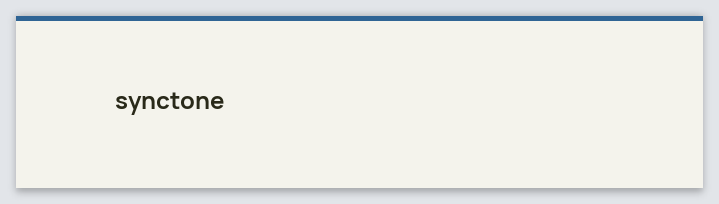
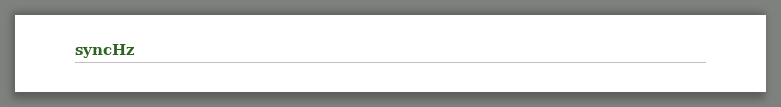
[115,92,224,115] synctone -> [75,44,135,58] syncHz

